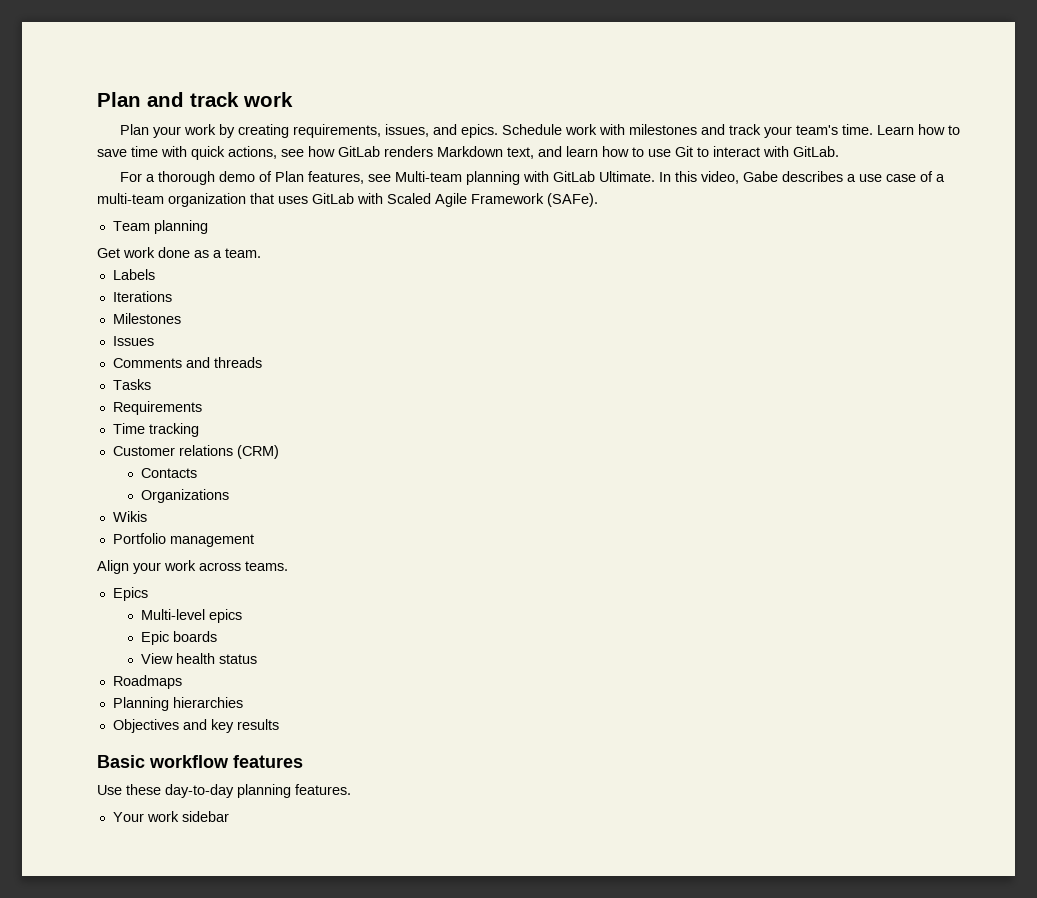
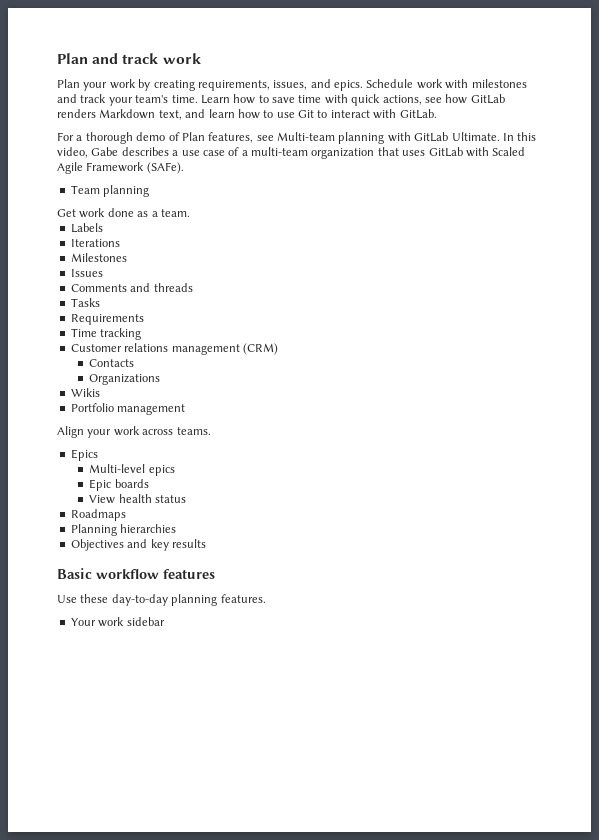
(233, 450) none -> [171,344,240,355] management

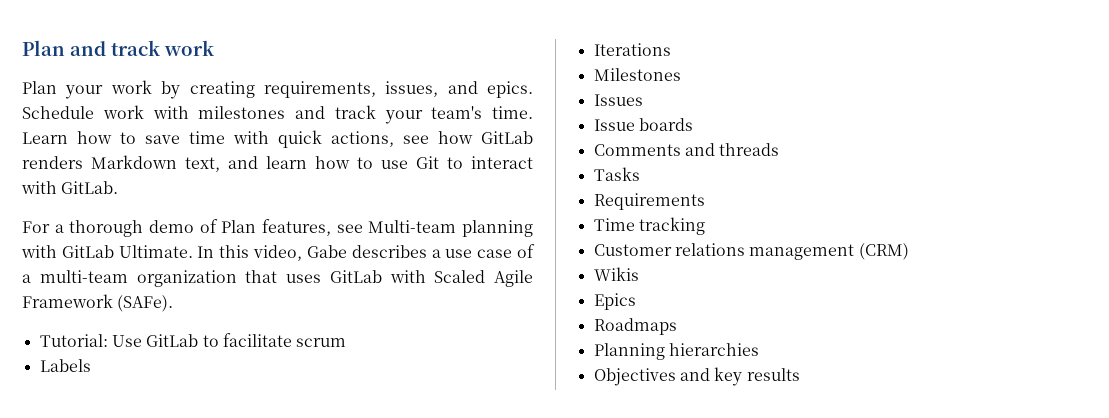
[70,185,150,197] [57,208,190,218] Team planning // Get work done as a team. -> [39,333,347,347] Tutorial: Use GitLab to facilitate scrum
(103, 273) none -> [593,118,693,131] // Issue boards
[89,359,135,367] [89,374,161,385] // Contacts // Organizations -> (909, 251) none
[70,403,186,415] [57,426,211,438] [70,449,98,461] [89,464,175,476] [89,479,149,491] [89,494,187,504] Portfolio management // Align your work across teams. // Epics // Multi-level epics // Epic boards // View health status -> [593,293,636,310] Epics
[57,568,215,579] [57,594,266,606] [70,617,165,627] // Basic workflow features // Use these day-to-day planning features. // Your work sidebar -> (800, 374) none

